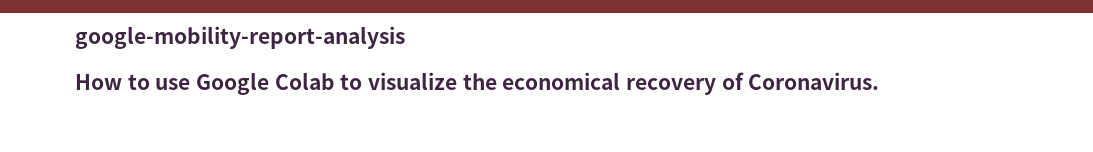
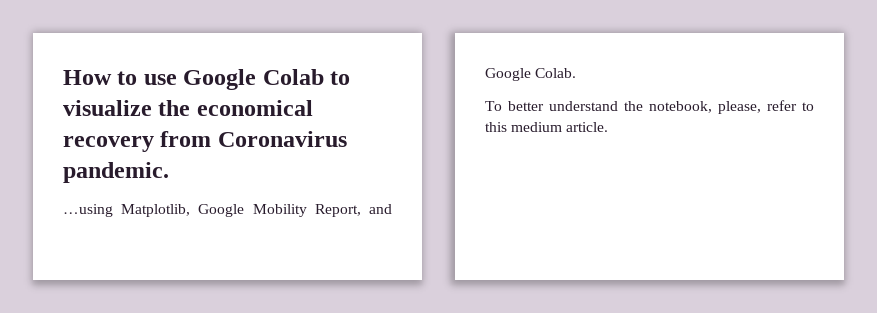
[75,26,405,49] google-mobility-report-analysis // -> (63, 77) none
[721,72,880,90] of Coronavirus. -> [160,131,347,147] [63,162,169,183] [63,204,392,217] [485,68,577,81] [485,100,814,114] [485,122,609,132] from Coronavirus pandemic. // …using Matplotlib, Google Mobility Report, and Google Colab. // To better understand the notebook, please, refer to this medium article.

